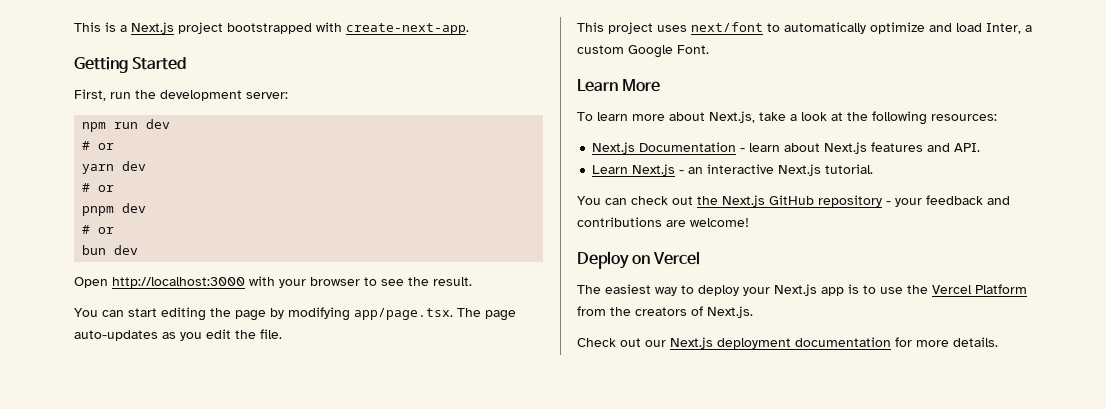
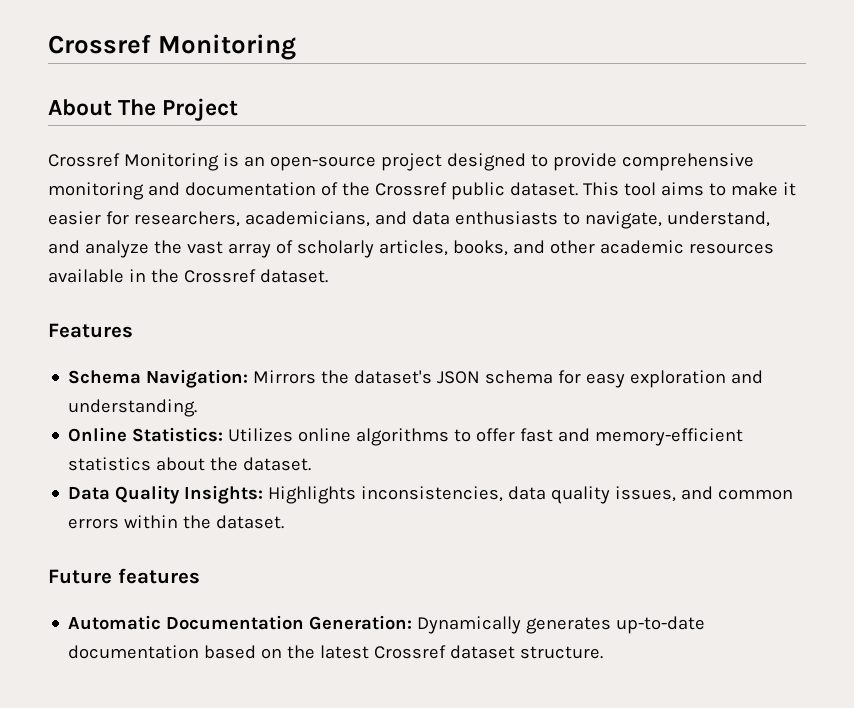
[74,22,469,35] [74,57,187,73] [74,89,288,101] [82,119,171,132] [82,141,115,150] [82,161,147,174] [82,183,115,192] [82,203,147,216] [82,225,115,234] [82,245,139,255] [74,276,472,288] [74,307,516,321] [74,329,282,341] [577,22,1032,34] [577,45,709,58] [577,79,661,92] [577,111,997,125] [592,142,981,154] [592,164,874,176] [577,195,1010,207] [577,217,749,227] [577,251,701,269] [577,284,1027,296] [577,306,753,318] [577,337,998,349] This is a Next.js project bootstrapped with create-next-app. // Getting Started // First, run the development server: // npm run dev // # or // yarn dev // # or // pnpm dev // # or // bun dev // Open http://localhost:3000 with your browser to see the result. // You can start editing the page by modifying app/page.tsx. The page auto-updates as you edit the file. // This project uses next/font to automatically optimize and load Inter, a custom Google Font. // Learn More // To learn more about Next.js, take a look at the following resources: // Next.js Documentation - learn about Next.js features and API. // Learn Next.js - an interactive Next.js tutorial. // You can check out the Next.js GitHub repository - your feedback and contributions are welcome! // Deploy on Vercel // The easiest way to deploy your Next.js app is to use the Vercel Platform from the creators of Next.js. // Check out our Next.js deployment documentation for more details. -> [48,34,297,60] [48,98,239,121] [48,153,754,171] [48,182,796,200] [48,211,770,229] [48,240,774,258] [48,269,328,283] [48,323,133,338] [68,369,764,388] [68,399,198,417] [68,427,744,446] [68,457,312,471] [68,485,794,504] [68,515,285,529] [48,568,200,584] [68,615,706,634] [68,645,604,659] Crossref Monitoring // About The Project // Crossref Monitoring is an open-source project designed to provide comprehensive monitoring and documentation of the Crossref public dataset. This tool aims to make it easier for researchers, academicians, and data enthusiasts to navigate, understand, and analyze the vast array of scholarly articles, books, and other academic resources available in the Crossref dataset. // Features // Schema Navigation: Mirrors the dataset's JSON schema for easy exploration and understanding. // Online Statistics: Utilizes online algorithms to offer fast and memory-efficient statistics about the dataset. // Data Quality Insights: Highlights inconsistencies, data quality issues, and common errors within the dataset. // Future features // Automatic Documentation Generation: Dynamically generates up-to-date documentation based on the latest Crossref dataset structure.

